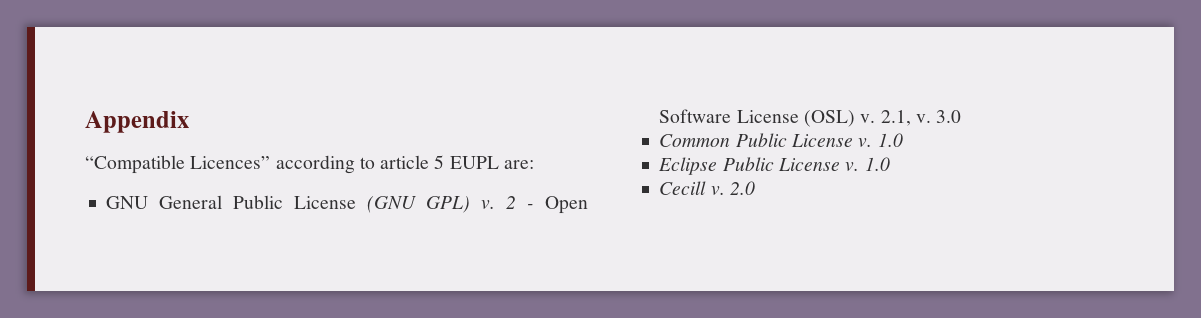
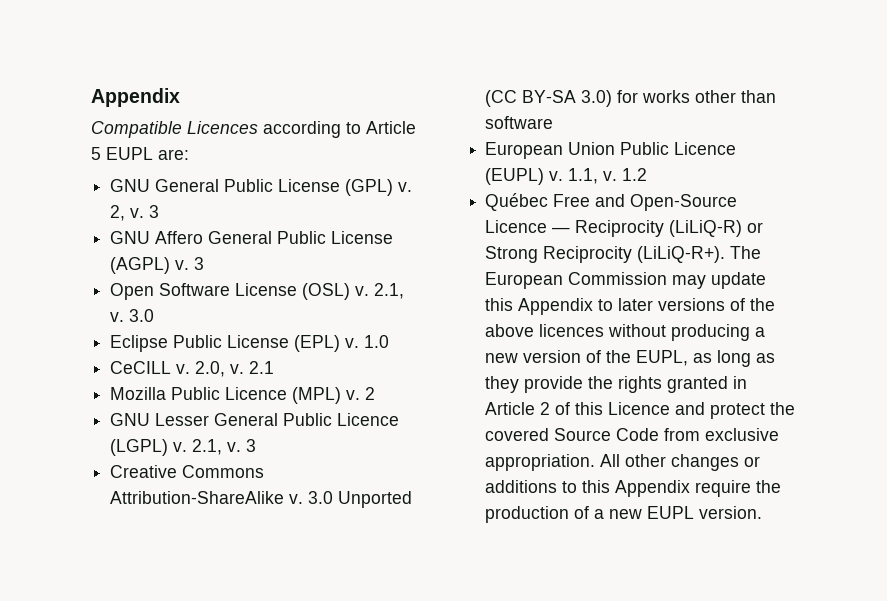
[85,155,271,174] “Compatible Licences” -> [91,121,258,138] Compatible Licences
[380,155,430,169] article -> [366,121,416,134] Article
[367,196,535,213] (GNU GPL) v. 2 - -> [345,179,413,196] [110,205,160,221] [110,231,394,244] [110,257,205,274] (GPL) v. 2, v. 3 // GNU Affero General Public License (AGPL) v. 3 //
[659,133,903,147] [658,157,890,175] [659,181,755,195] Common Public License v. 1.0 // Eclipse Public License v. 1.0 // Cecill v. 2.0 -> [110,335,390,352] [110,361,275,377] [110,387,376,404] [110,413,400,426] [110,439,257,456] [110,465,265,478] [110,491,413,508] [485,90,777,107] [485,116,554,129] [485,142,737,159] [485,168,648,185] [485,193,738,211] [485,220,764,237] [485,246,762,263] [485,272,767,289] [485,298,776,315] [485,324,766,341] [485,350,776,367] [485,376,748,393] [485,402,796,419] [485,428,780,441] [485,454,761,471] [485,480,782,497] [485,506,763,523] Eclipse Public License (EPL) v. 1.0 // CeCILL v. 2.0, v. 2.1 // Mozilla Public Licence (MPL) v. 2 // GNU Lesser General Public Licence (LGPL) v. 2.1, v. 3 // Creative Commons Attribution-ShareAlike v. 3.0 Unported (CC BY-SA 3.0) for works other than software // European Union Public Licence (EUPL) v. 1.1, v. 1.2 // Québec Free and Open-Source Licence — Reciprocity (LiLiQ-R) or Strong Reciprocity (LiLiQ-R+). The European Commission may update this Appendix to later versions of the above licences without producing a new version of the EUPL, as long as they provide the rights granted in Article 2 of this Licence and protect the covered Source Code from exclusive appropriation. All other changes or additions to this Appendix require the production of a new EUPL version.

